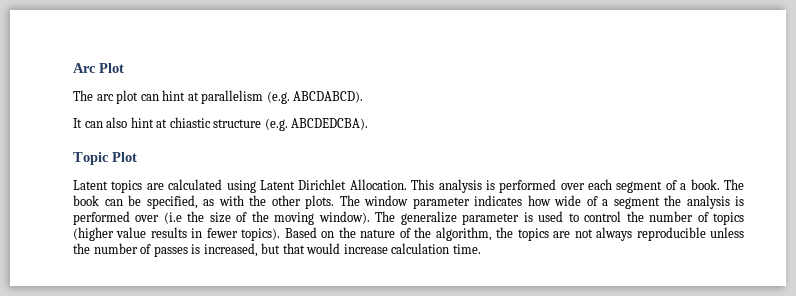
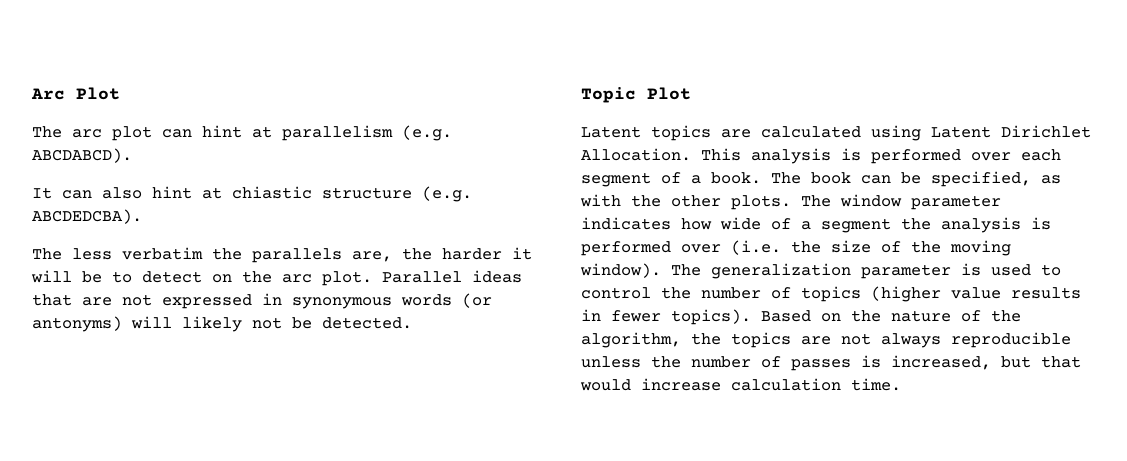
(369, 124) none -> [32,247,532,263] [31,270,522,286] [32,293,492,309] [32,316,412,332] // The less verbatim the parallels are, the harder it will be to detect on the arc plot. Parallel ideas that are not expressed in synonymous words (or antonyms) will likely not be detected.
[163,212,182,224] (i.e -> [731,240,781,255] (i.e.
[400,211,457,225] generalize -> [711,263,851,279] generalization

